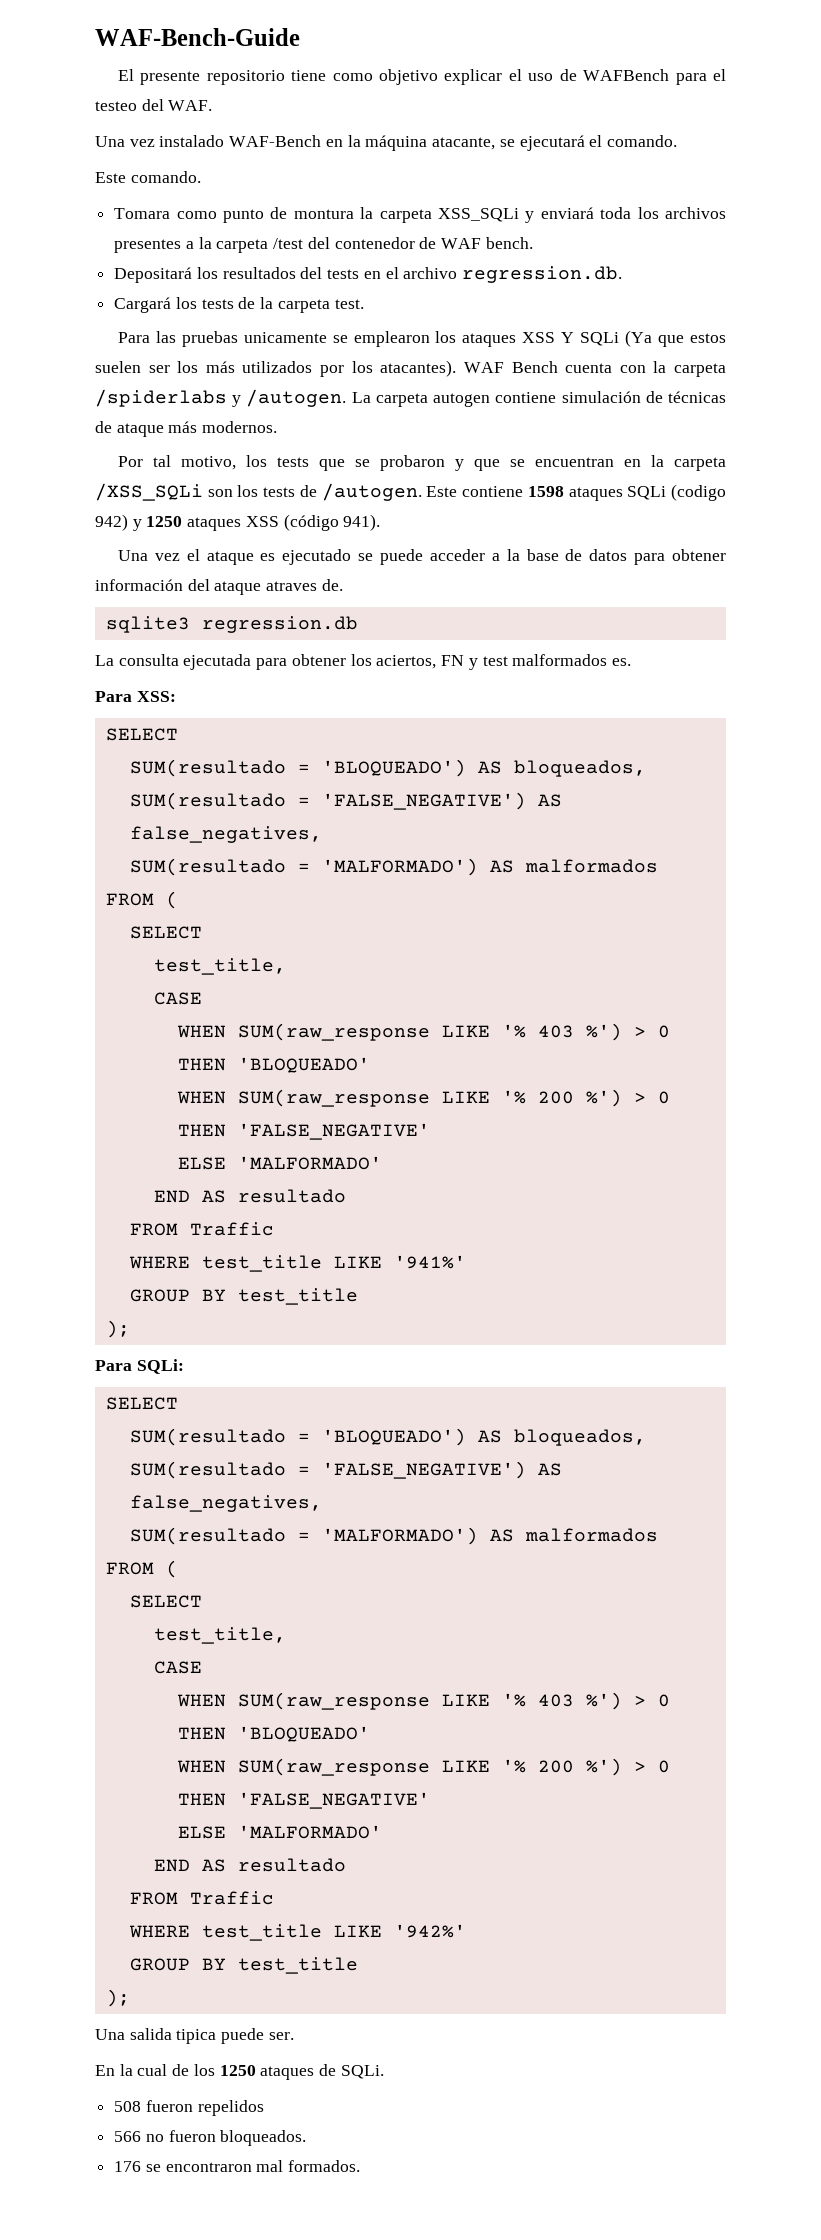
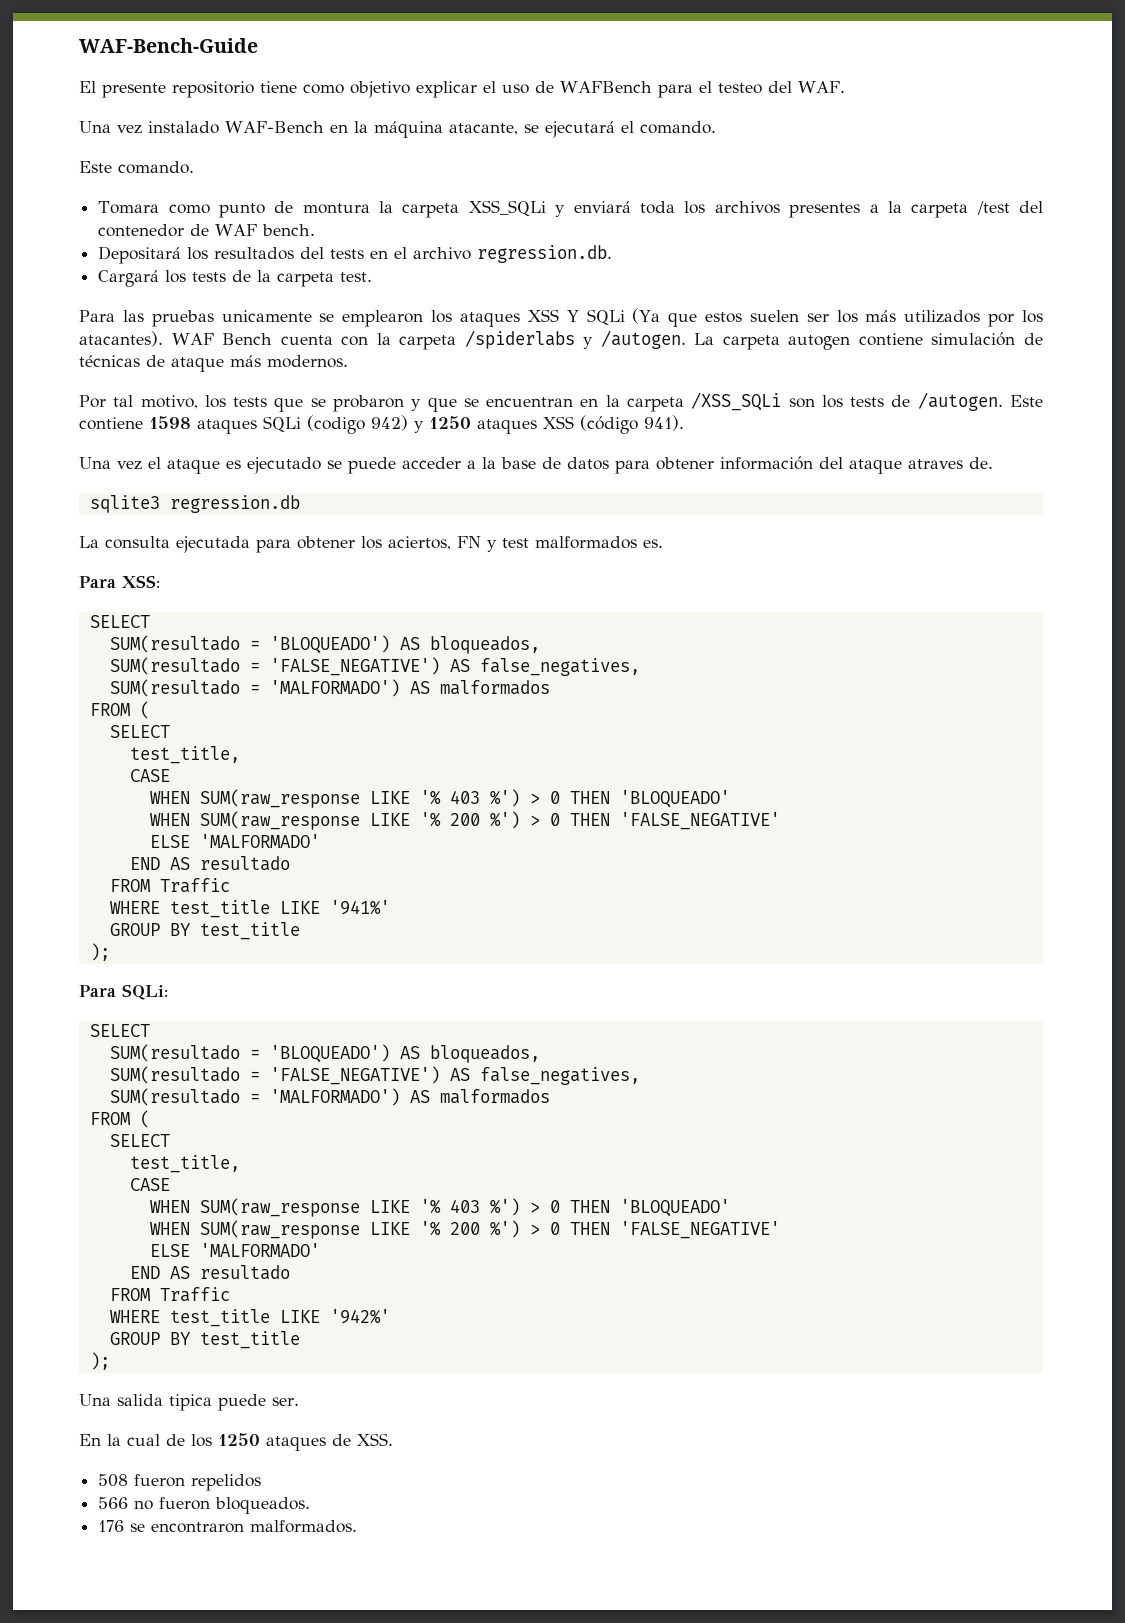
[340,2065,384,2079] SQLi. -> [357,1433,393,1446] XSS.
[256,2160,361,2172] mal formados. -> [250,1520,358,1533] malformados.

